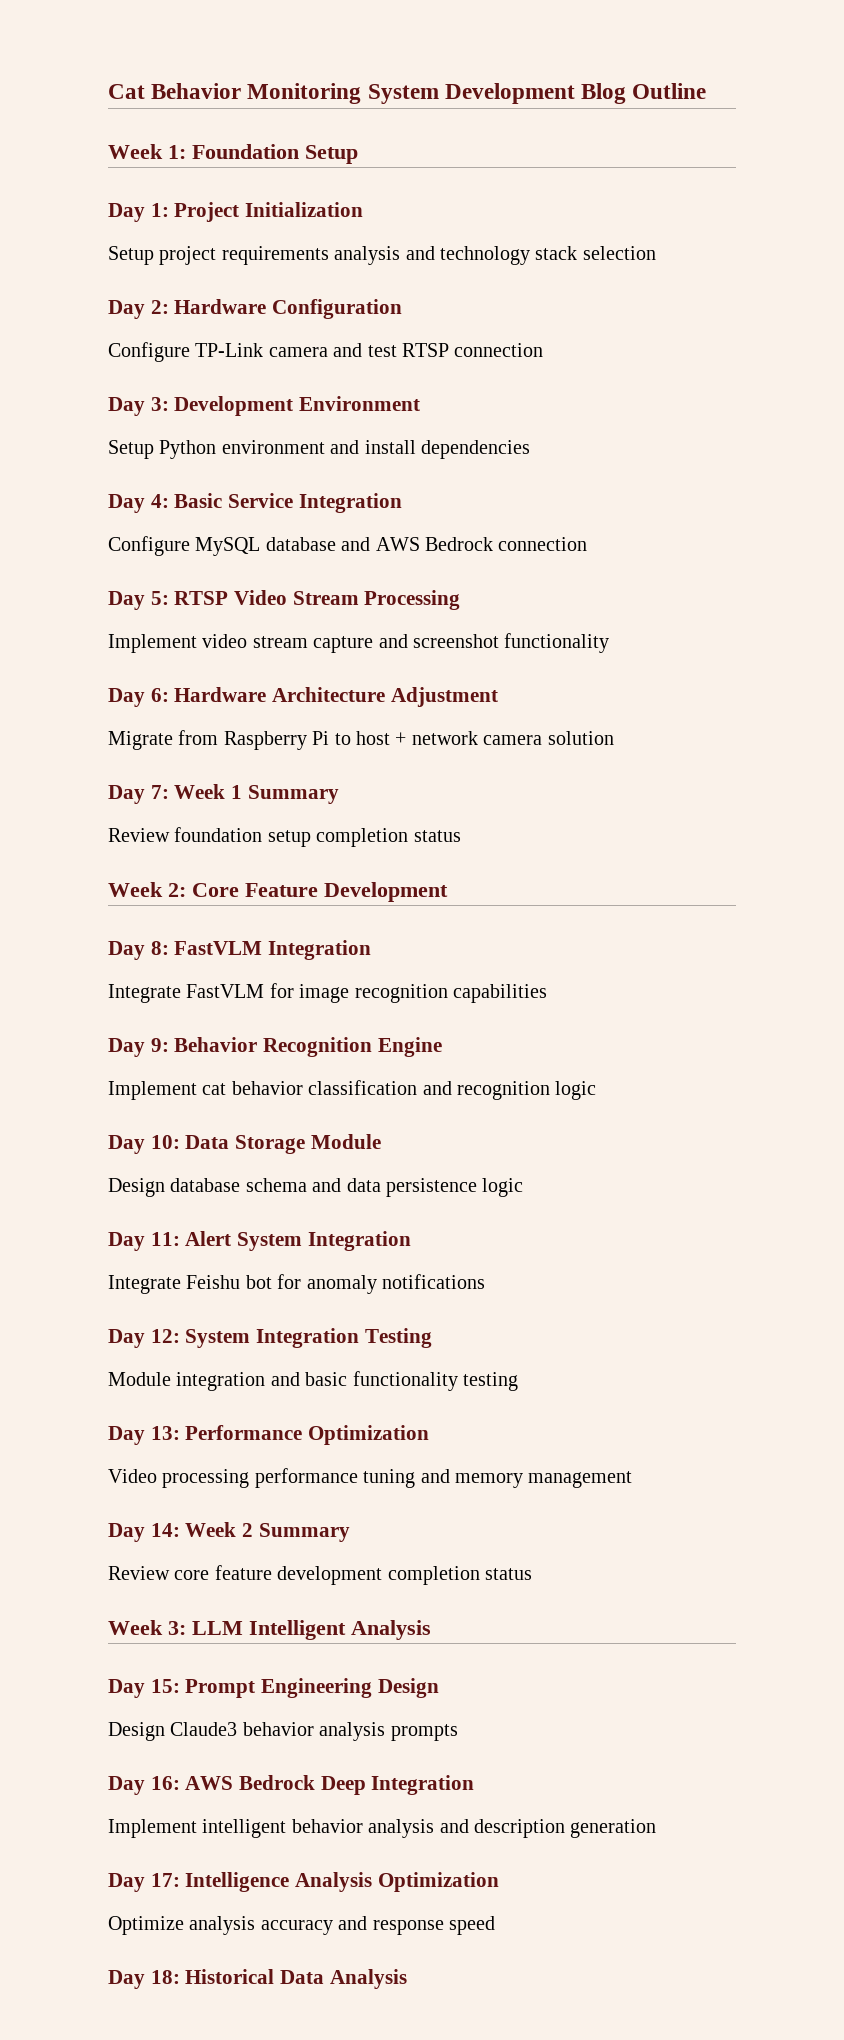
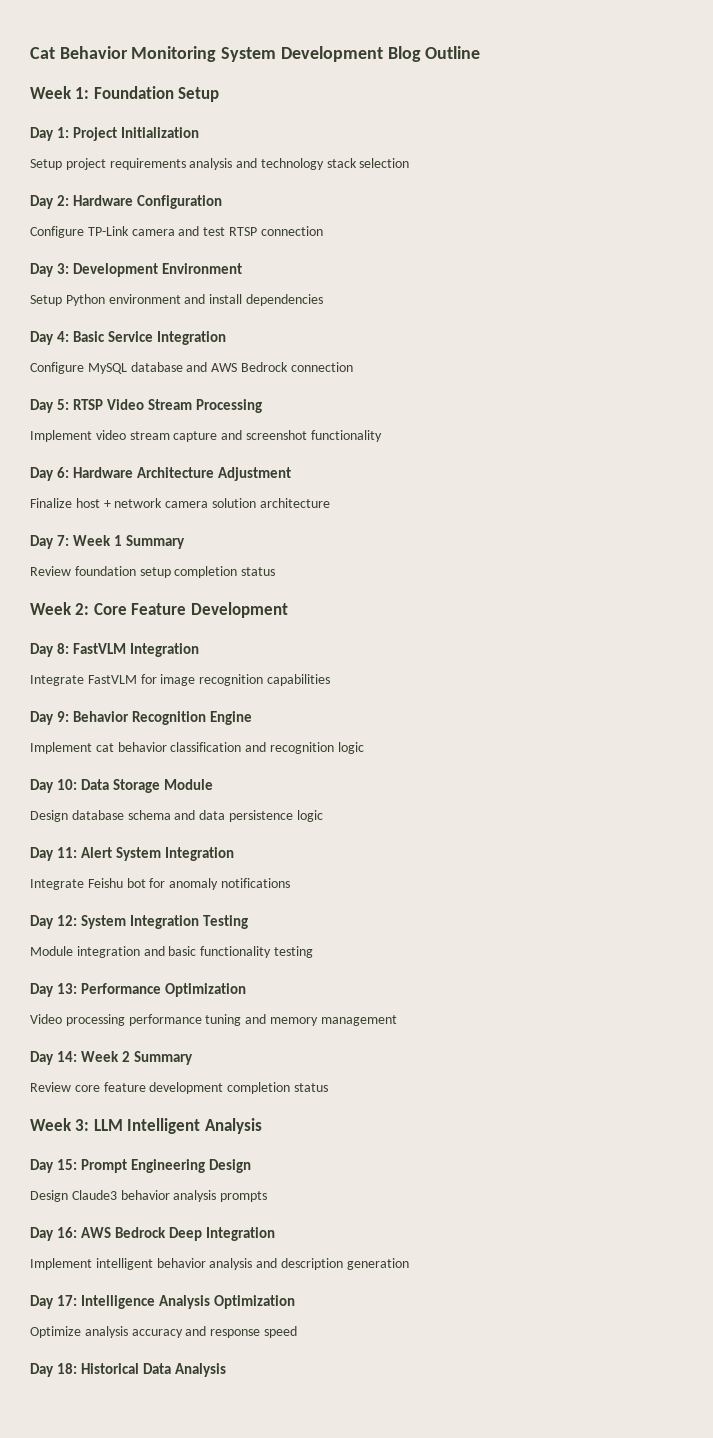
[108,730,351,750] Migrate from Raspberry Pi to -> [30,498,72,508] Finalize
(614, 738) none -> [259,498,330,508] architecture

